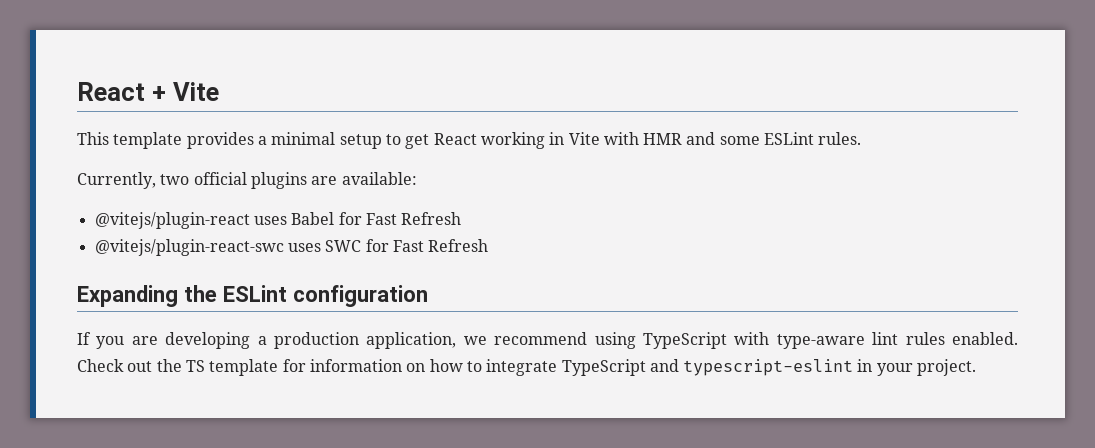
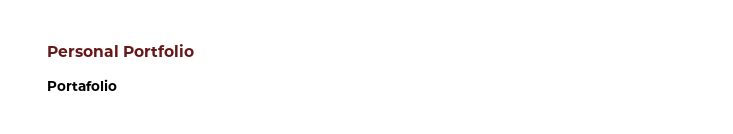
[77,82,219,101] [77,132,862,149] [77,172,417,189] [94,212,462,229] [94,239,489,256] [77,285,428,307] [77,332,1018,349] [77,359,977,376] React + Vite // This template provides a minimal setup to get React working in Vite with HMR and some ESLint rules. // Currently, two official plugins are available: // @vitejs/plugin-react uses Babel for Fast Refresh // @vitejs/plugin-react-swc uses SWC for Fast Refresh // Expanding the ESLint configuration // If you are developing a production application, we recommend using TypeScript with type-aware lint rules enabled. Check out the TS template for information on how to integrate TypeScript and typescript-eslint in your project. -> [47,44,195,57] [47,79,117,91] Personal Portfolio // Portafolio

